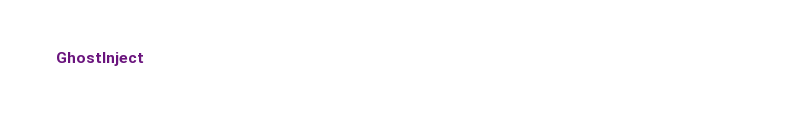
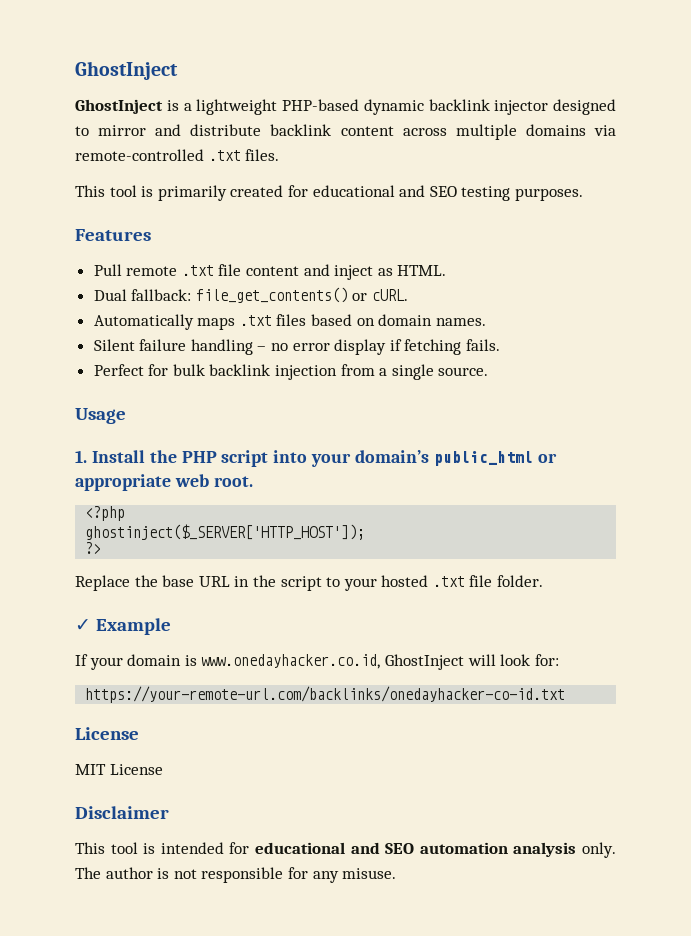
[56,52,144,66] GhostInject -> [75,61,178,80] [75,99,616,115] [75,124,616,140] [75,149,280,161] [75,185,583,201] [75,229,151,241] [93,264,447,280] [93,287,409,303] [93,314,486,330] [93,339,501,355] [93,364,489,380] [75,408,126,424] [75,450,557,467] [75,474,253,491] [85,506,126,521] [85,524,366,540] [85,542,102,554] [75,575,544,591] [75,618,171,635] [75,654,559,670] [85,686,566,703] [75,727,139,740] [75,764,163,775] [75,806,169,819] [75,842,617,858] [75,867,397,883] GhostInject // GhostInject is a lightweight PHP-based dynamic backlink injector designed to mirror and distribute backlink content across multiple domains via remote-controlled .txt files. // This tool is primarily created for educational and SEO testing purposes. // Features // Pull remote .txt file content and inject as HTML. // Dual fallback: file_get_contents() or cURL. // Automatically maps .txt files based on domain names. // Silent failure handling – no error display if fetching fails. // Perfect for bulk backlink injection from a single source. // Usage // 1. Install the PHP script into your domain’s public_html or appropriate web root. // <?php // ghostinject($_SERVER['HTTP_HOST']); // ?> // Replace the base URL in the script to your hosted .txt file folder. // ✓ Example // If your domain is www.onedayhacker.co.id, GhostInject will look for: // https://your-remote-url.com/backlinks/onedayhacker-co-id.txt // License // MIT License // Disclaimer // This tool is intended for educational and SEO automation analysis only. The author is not responsible for any misuse.

